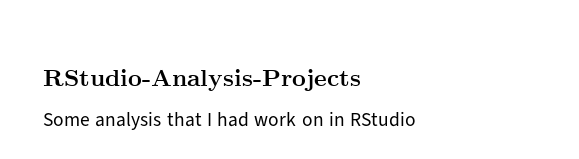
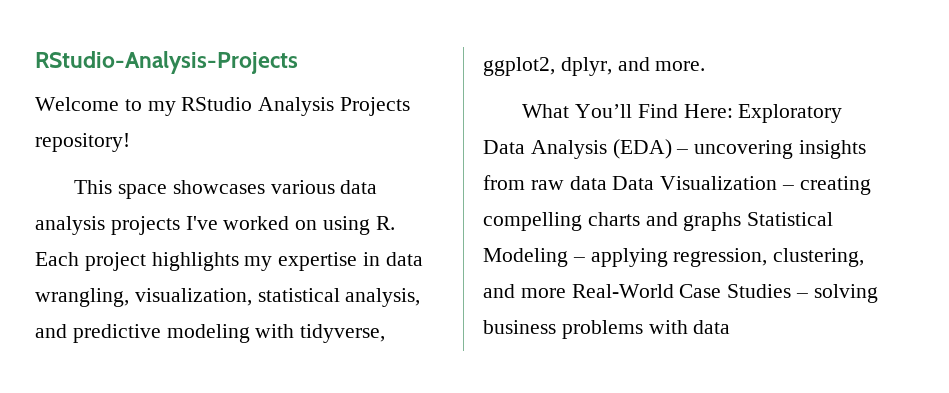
[43,111,417,130] Some analysis that I had work on in RStudio -> [35,97,411,116] [35,133,130,152] [74,180,378,199] [35,216,395,235] [35,252,423,271] [35,288,421,307] [35,324,386,343] [483,57,706,76] [522,104,843,123] [483,139,867,159] [483,175,871,195] [483,212,834,231] [483,248,865,267] [483,284,878,303] [483,320,731,339] Welcome to my RStudio Analysis Projects repository! // This space showcases various data analysis projects I've worked on using R. Each project highlights my expertise in data wrangling, visualization, statistical analysis, and predictive modeling with tidyverse, ggplot2, dplyr, and more. // What You’ll Find Here: Exploratory Data Analysis (EDA) – uncovering insights from raw data Data Visualization – creating compelling charts and graphs Statistical Modeling – applying regression, clustering, and more Real-World Case Studies – solving business problems with data

